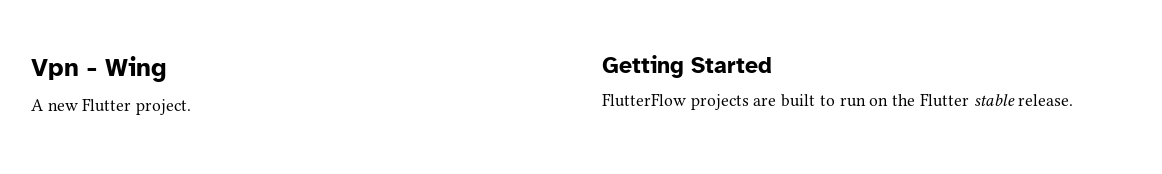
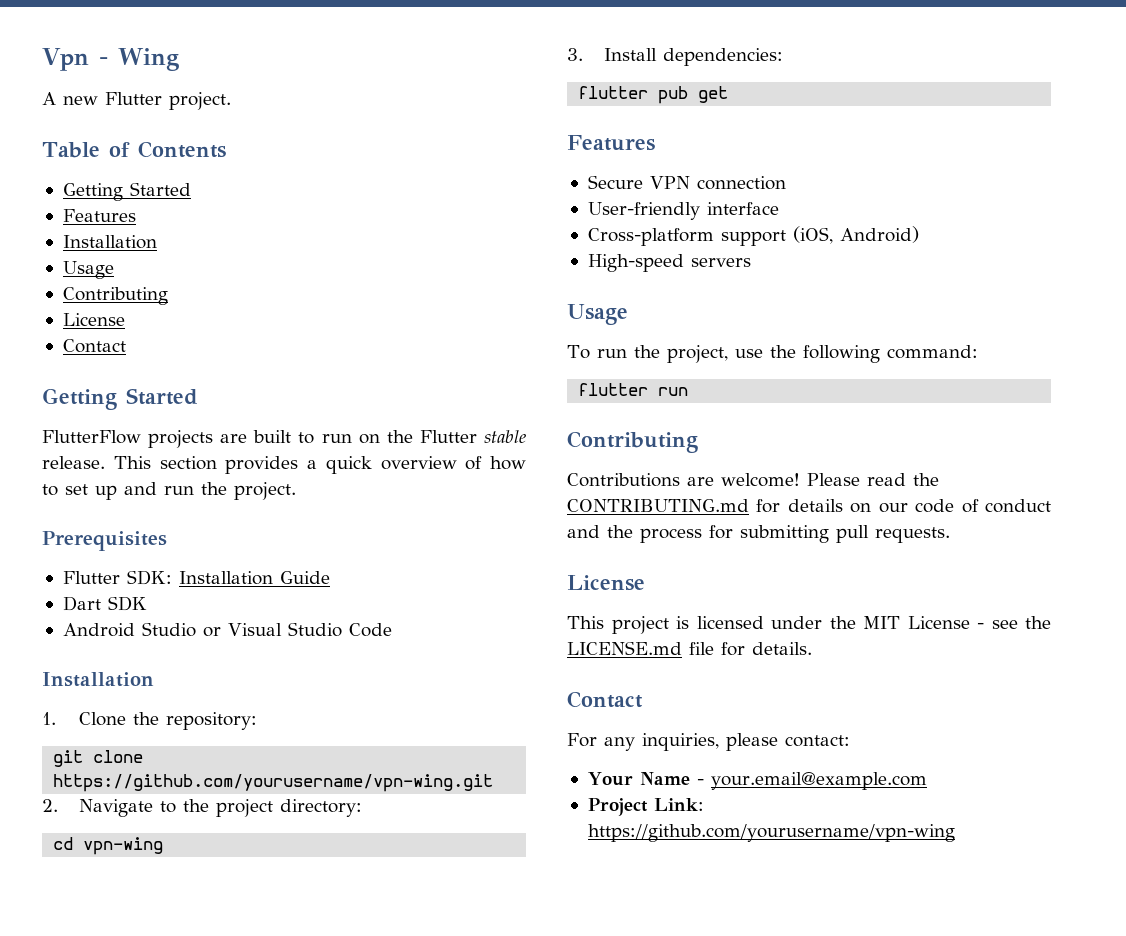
(192, 107) none -> [42,141,226,158] [62,182,191,201] [62,209,136,222] [62,235,157,249] [62,261,114,279] [62,287,168,305] [62,313,125,326] [62,339,126,353] // Table of Contents // Getting Started // Features // Installation // Usage // Contributing // License // Contact
(1074, 100) none -> [113,456,526,474] [42,482,296,500] [42,531,167,551] [62,570,330,585] [62,596,147,611] [62,622,392,637] [42,672,154,687] [42,712,258,730] [53,750,144,767] [53,774,494,792] [42,799,363,817] [53,837,164,855] [567,48,784,66] [578,86,729,104] [567,135,655,151] [587,175,786,190] [587,202,779,220] [587,226,919,246] [587,254,751,272] [567,304,628,325] [567,345,978,363] [578,383,689,396] [567,431,698,453] [567,473,939,487] [567,499,1051,513] [567,525,950,543] [567,575,645,591] [567,616,1051,634] [567,641,812,656] [567,691,643,708] [567,733,850,751] [587,772,927,790] [587,798,704,816] [587,824,955,842] This section provides a quick overview of how to set up and run the project. // Prerequisites // Flutter SDK: Installation Guide // Dart SDK // Android Studio or Visual Studio Code // Installation // 1. Clone the repository: // git clone https://github.com/yourusername/vpn-wing.git // 2. Navigate to the project directory: // cd vpn-wing // 3. Install dependencies: // flutter pub get // Features // Secure VPN connection // User-friendly interface // Cross-platform support (iOS, Android) // High-speed servers // Usage // To run the project, use the following command: // flutter run // Contributing // Contributions are welcome! Please read the CONTRIBUTING.md for details on our code of conduct and the process for submitting pull requests. // License // This project is licensed under the MIT License - see the LICENSE.md file for details. // Contact // For any inquiries, please contact: // Your Name - your.email@example.com // Project Link: https://github.com/yourusername/vpn-wing

